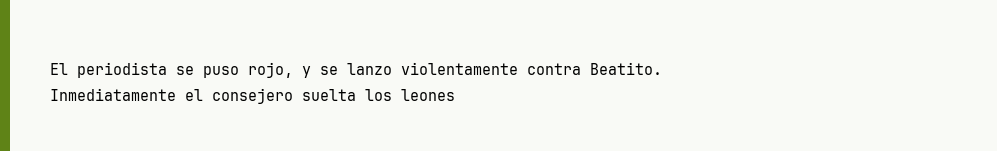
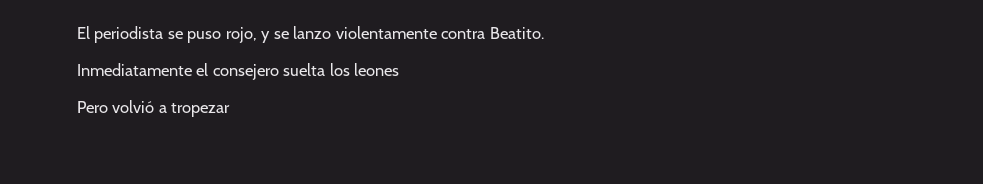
(455, 95) none -> [77,100,231,117] // Pero volvió a tropezar

